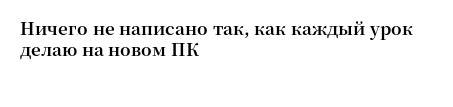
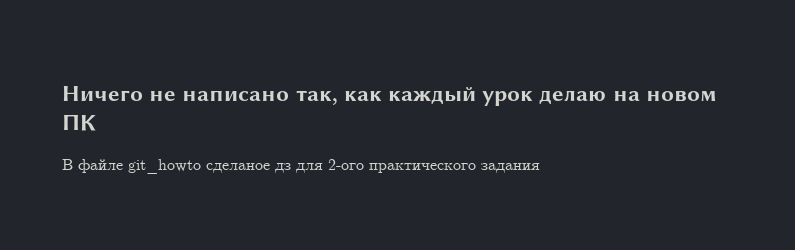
(199, 49) none -> [62,159,540,174] // В файле git_howto сделаное дз для 2-ого практического задания

